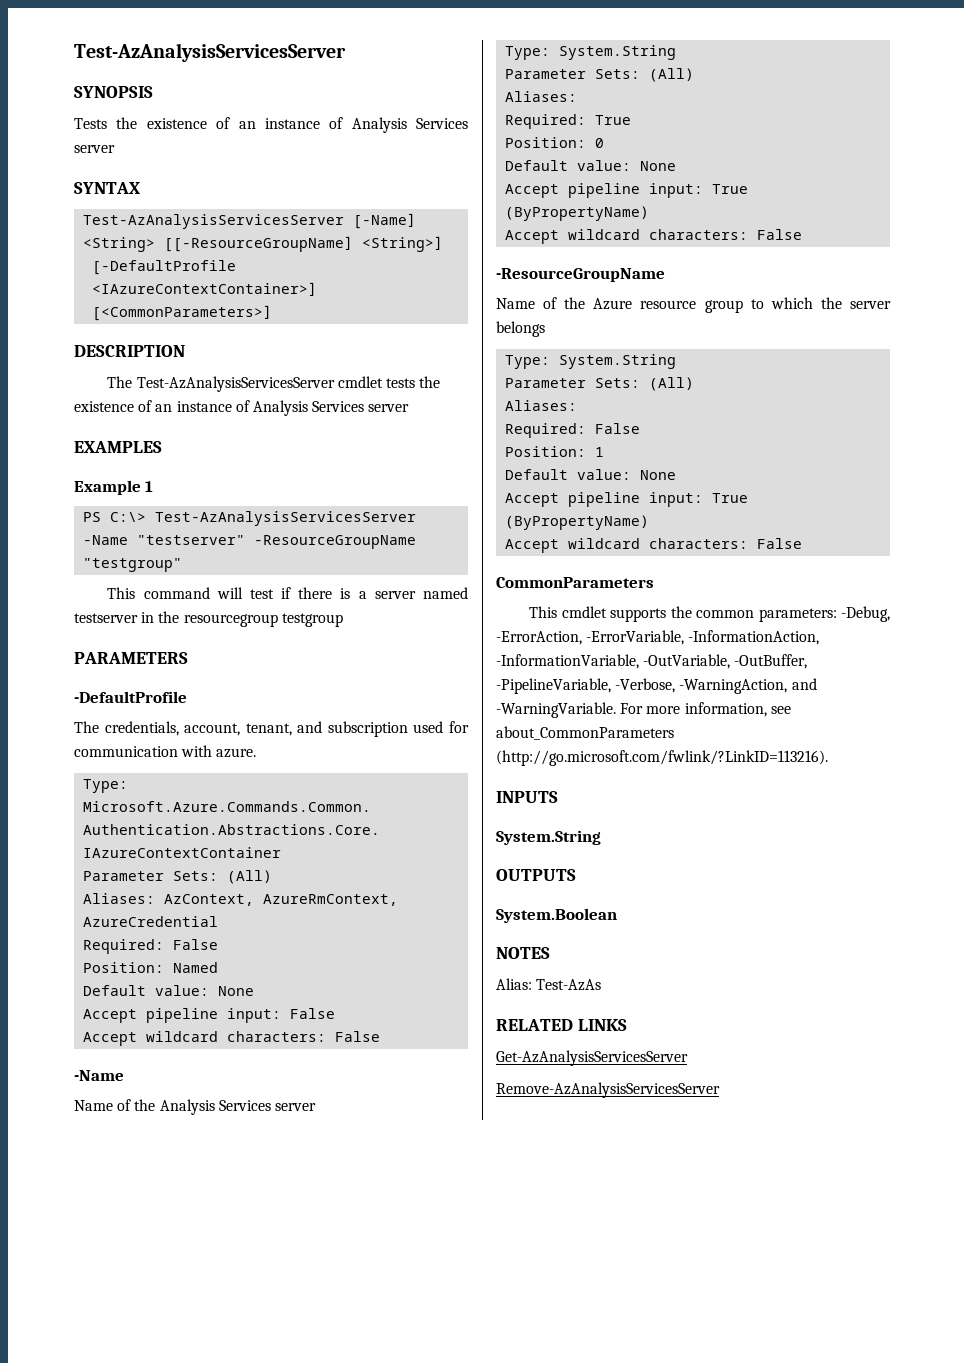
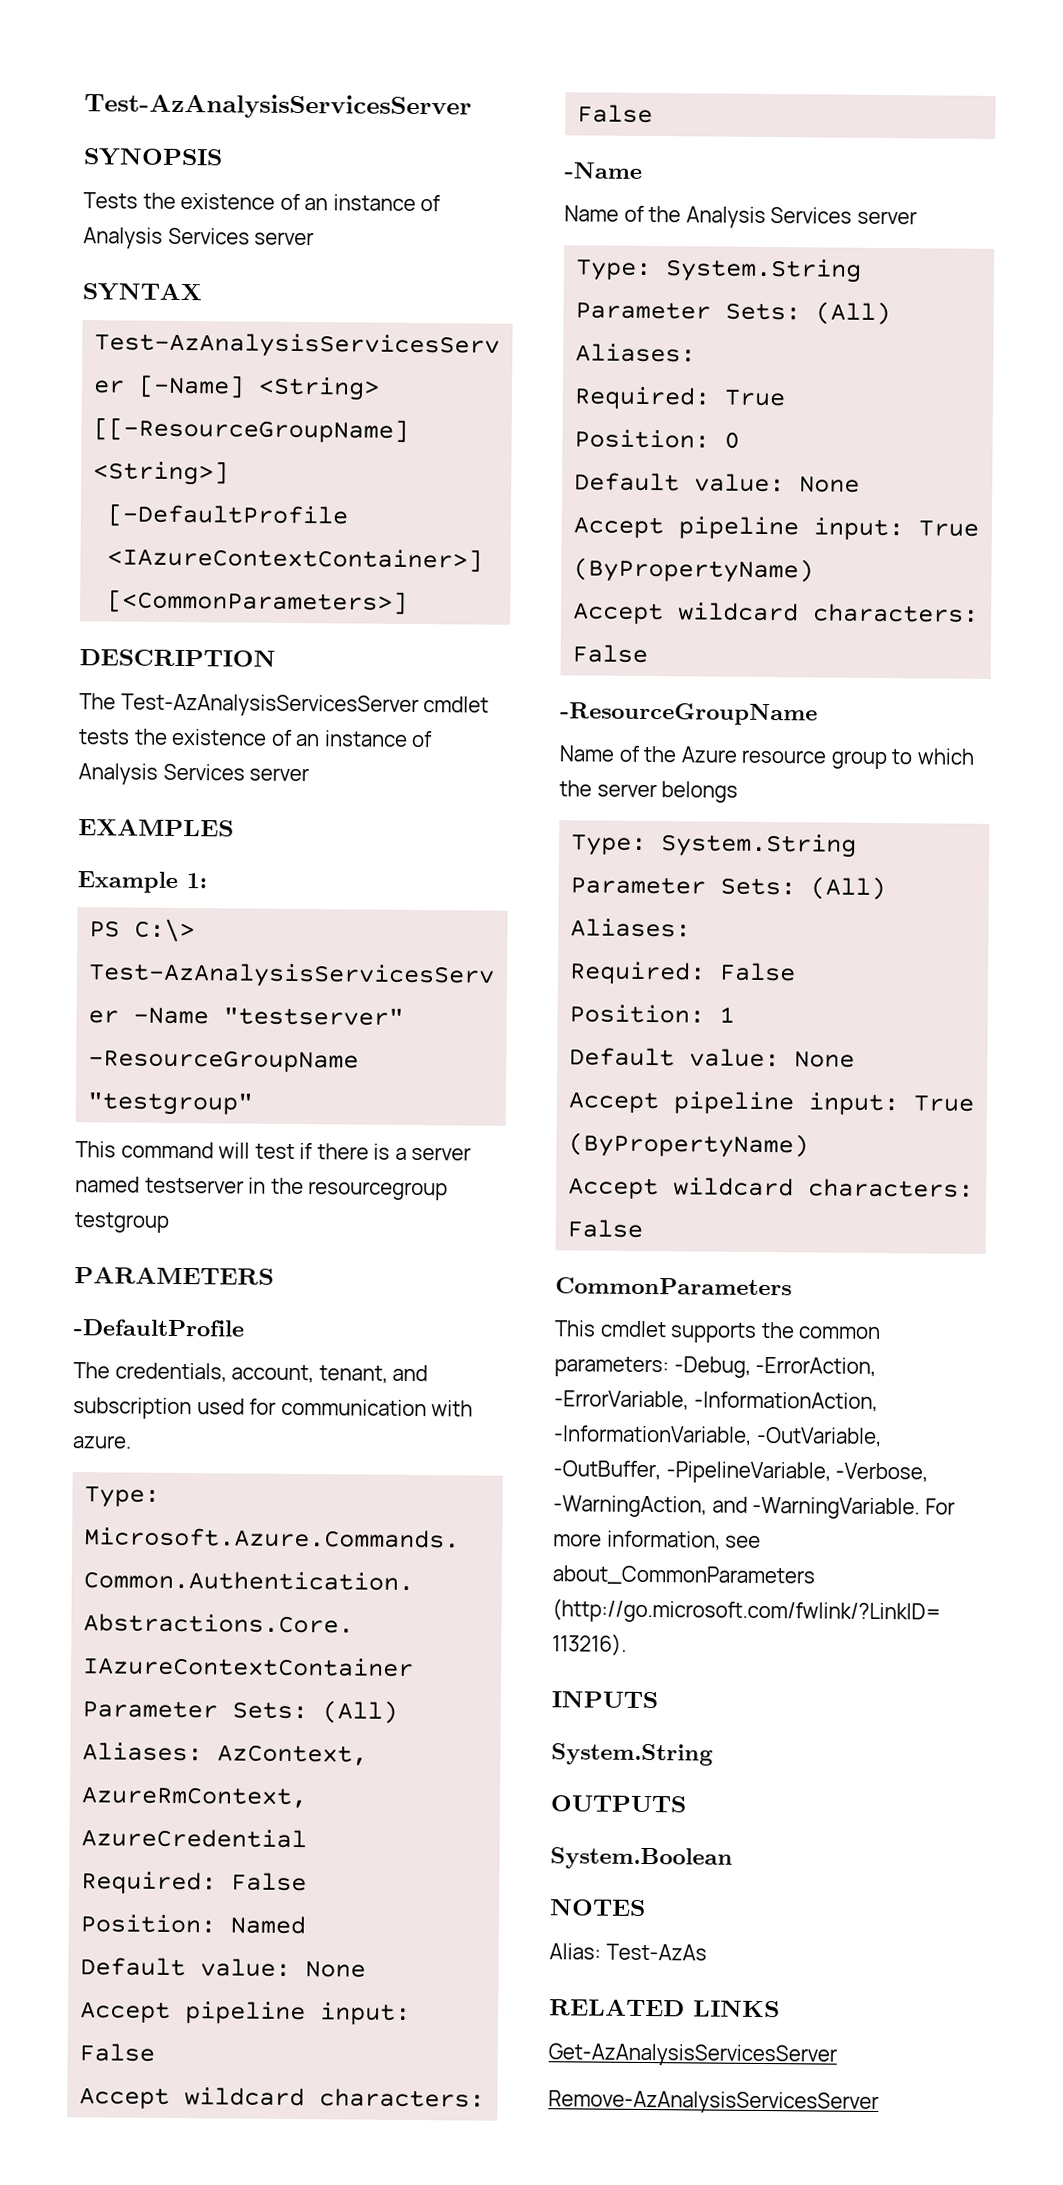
[145,481,154,492] 1 -> [186,873,207,889] 1:

